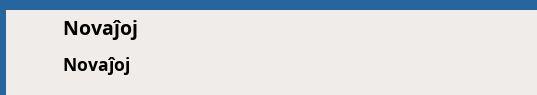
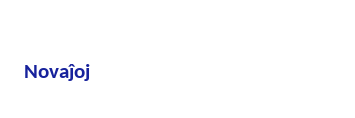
[63,20,138,40] [63,57,130,75] Novaĵoj // Novaĵoj -> [24,64,90,81] Novaĵoj

